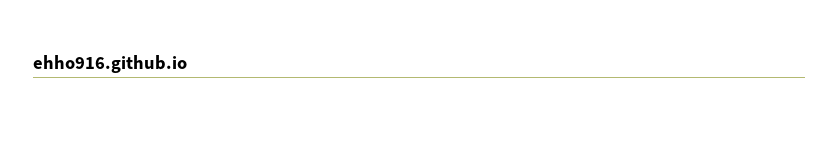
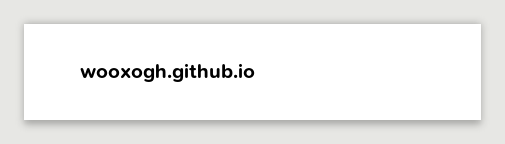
[33,55,187,73] ehho916.github.io -> [80,63,255,82] wooxogh.github.io

